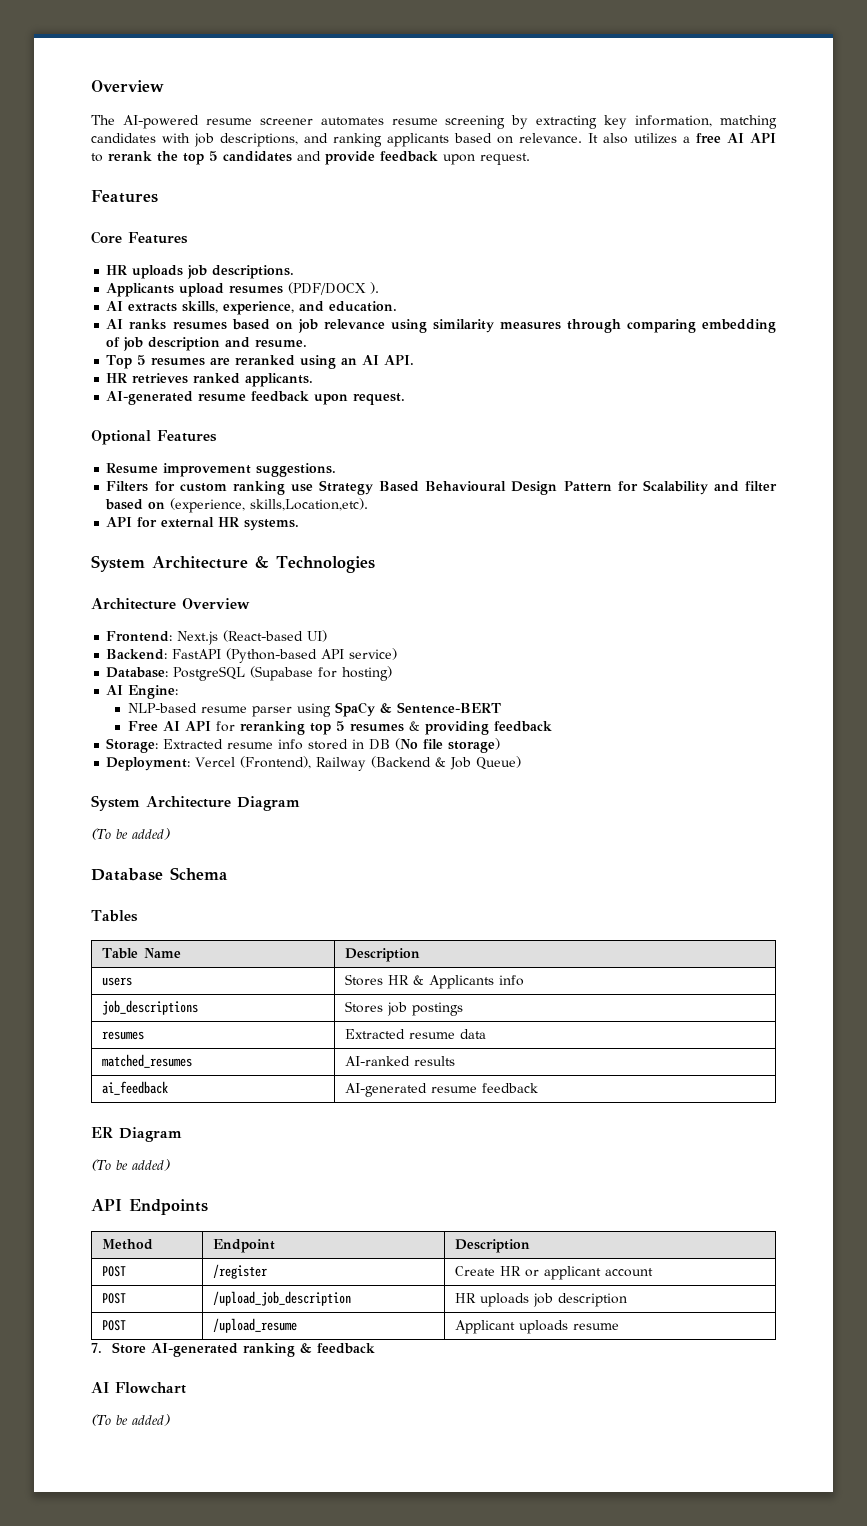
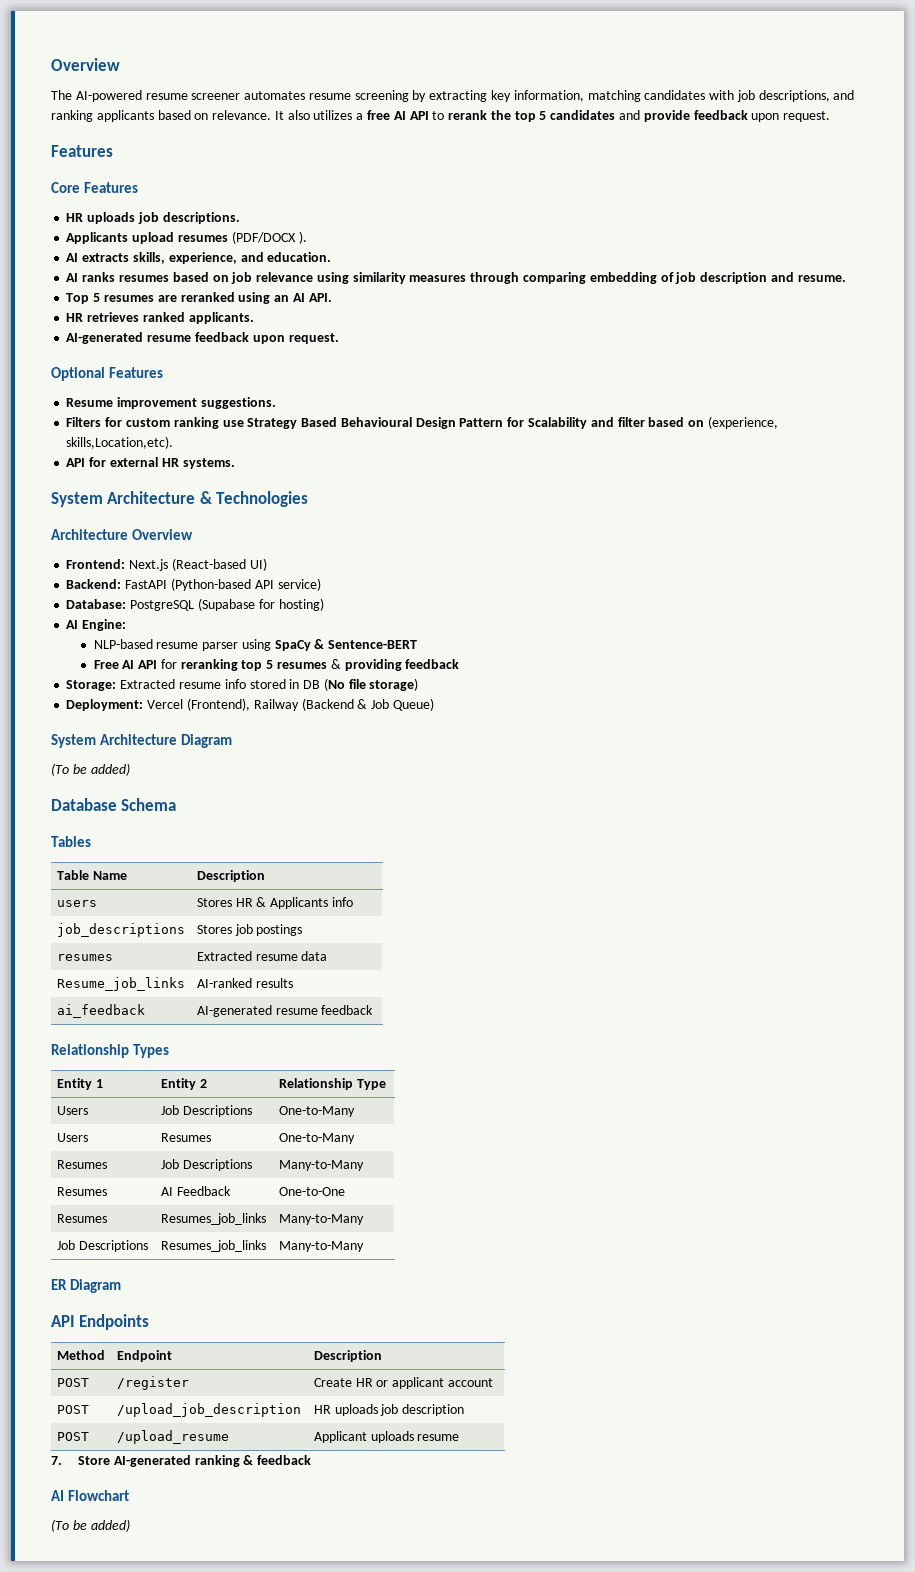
[102,1054,193,1068] matched_resumes -> [56,977,185,991] Resume_job_links
(539, 1088) none -> [51,1044,170,1058] [56,1078,103,1090] [160,1078,207,1090] [278,1078,386,1090] [56,1106,88,1115] [160,1105,252,1117] [278,1106,355,1117] [56,1133,88,1142] [160,1133,211,1142] [278,1133,355,1144] [56,1160,107,1169] [160,1159,252,1171] [278,1160,364,1171] [56,1187,107,1196] [160,1186,231,1196] [278,1187,345,1196] [56,1214,107,1223] [160,1213,266,1225] [278,1214,364,1225] [56,1240,148,1252] [160,1240,266,1252] [278,1241,364,1252] // Relationship Types // Entity 1 | Entity 2 | Relationship Type // Users | Job Descriptions | One-to-Many // Users | Resumes | One-to-Many // Resumes | Job Descriptions | Many-to-Many // Resumes | AI Feedback | One-to-One // Resumes | Resumes_job_links | Many-to-Many // Job Descriptions | Resumes_job_links | Many-to-Many
[91,1159,170,1171] // (To be added) -> (122, 1286) none

